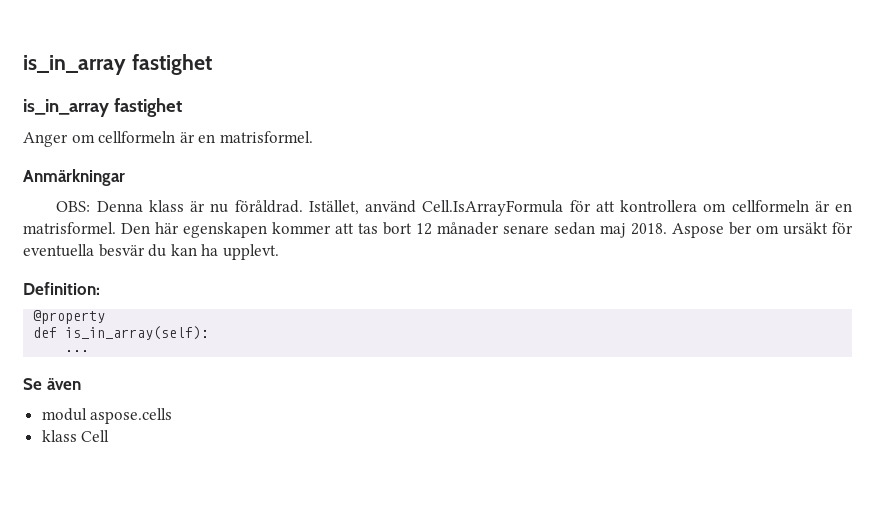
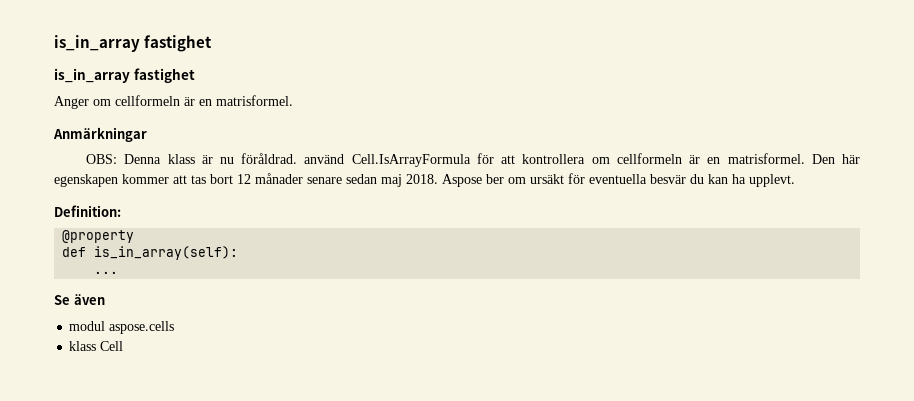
[308,200,359,215] Istället, -> (298, 158) none

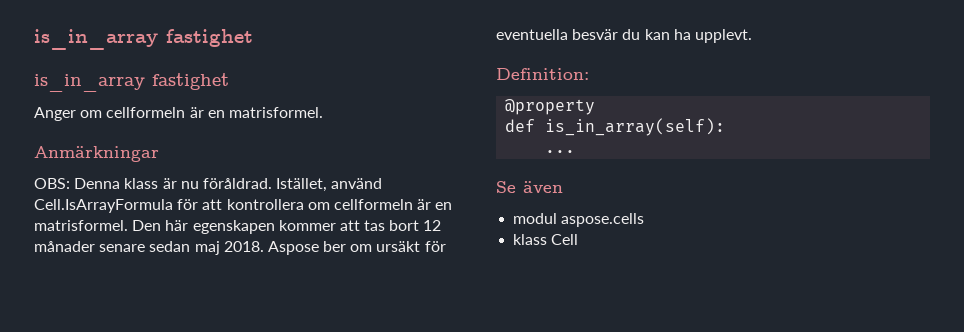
(298, 158) none -> [276,178,328,192] Istället,

